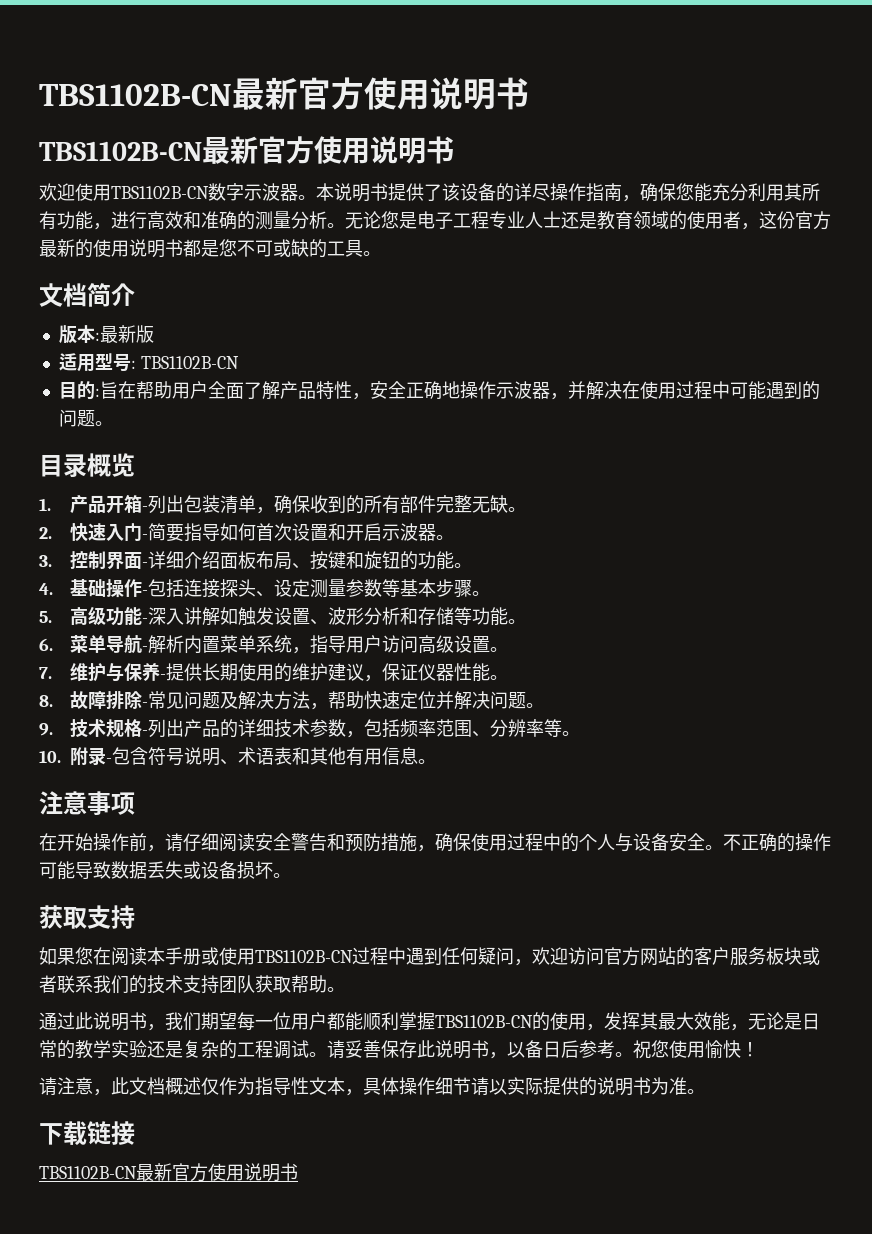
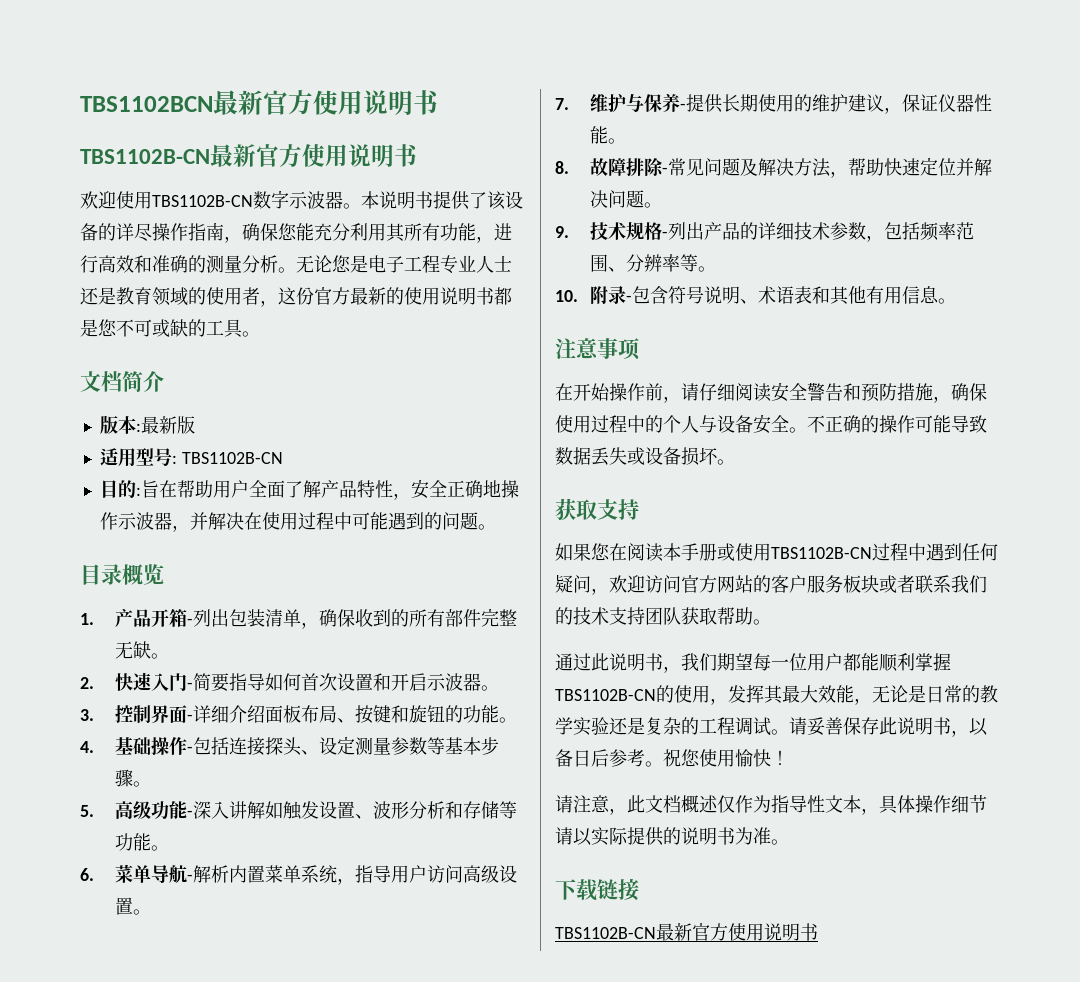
[39,84,232,106] TBS1102B-CN -> [80,96,213,112] TBS1102BCN

